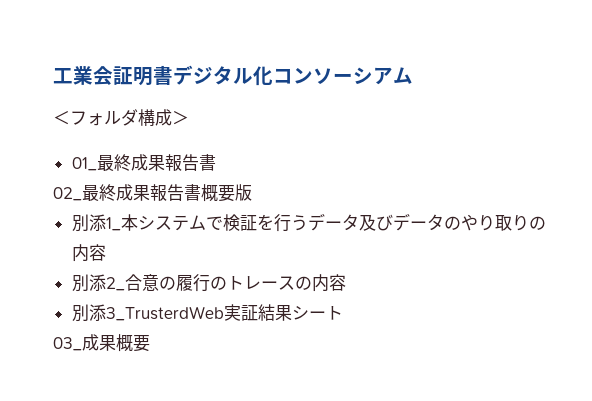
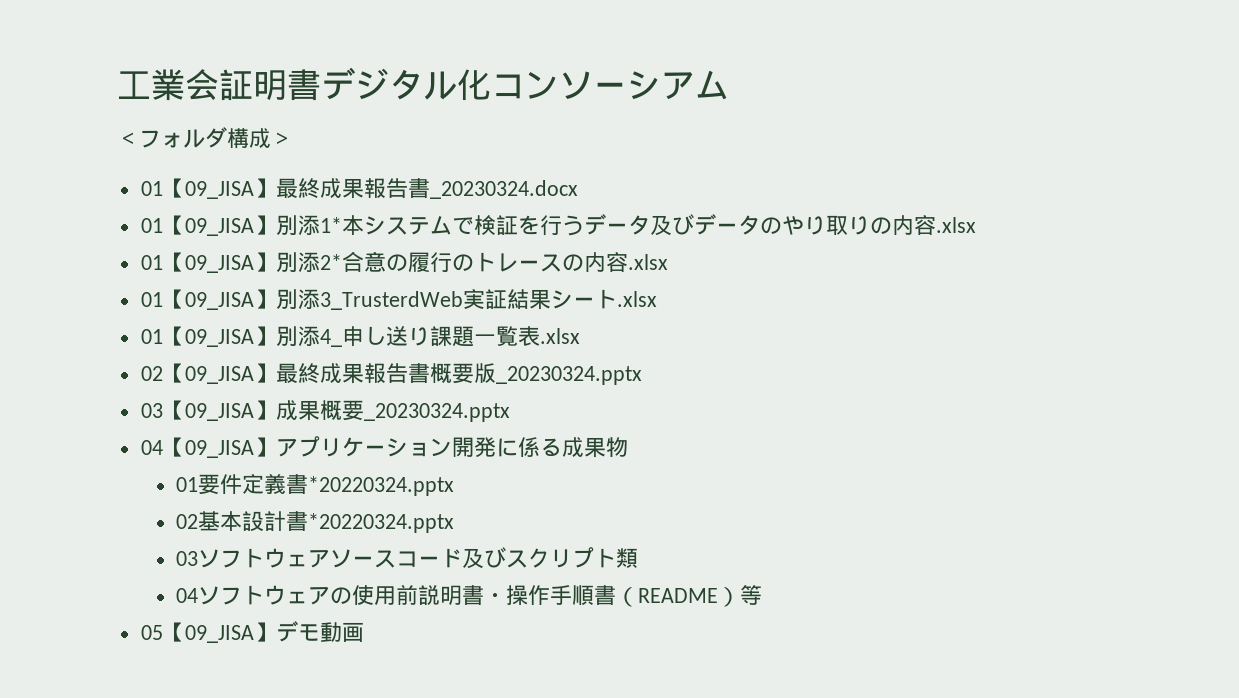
[71,154,216,171] [53,184,252,202] [71,214,121,232] 01_最終成果報告書 // 02_最終成果報告書概要版 // 別添1_ -> [140,178,578,199] [140,215,342,236] 01【09_JISA】最終成果報告書_20230324.docx // 01【09_JISA】別添1*
[71,274,125,292] // 別添2_ -> [935,217,976,233] [140,252,342,273] .xlsx // 01【09_JISA】別添2*
(346, 282) // -> [627,254,668,270] [140,289,276,310] .xlsx // 01【09_JISA】
[53,334,150,352] // 03_成果概要 -> [616,291,657,307] [140,326,580,347] [140,363,642,385] [140,400,510,422] [140,436,628,458] [176,473,455,496] [176,511,455,533] [176,547,639,569] [176,584,763,607] [140,621,364,643] .xlsx // 01【09_JISA】別添4_申し送り課題一覧表.xlsx // 02【09_JISA】最終成果報告書概要版_20230324.pptx // 03【09_JISA】成果概要_20230324.pptx // 04【09_JISA】アプリケーション開発に係る成果物 // 01要件定義書*20220324.pptx // 02基本設計書*20220324.pptx // 03ソフトウェアソースコード及びスクリプト類 // 04ソフトウェアの使用前説明書・操作手順書（README）等 // 05【09_JISA】デモ動画

